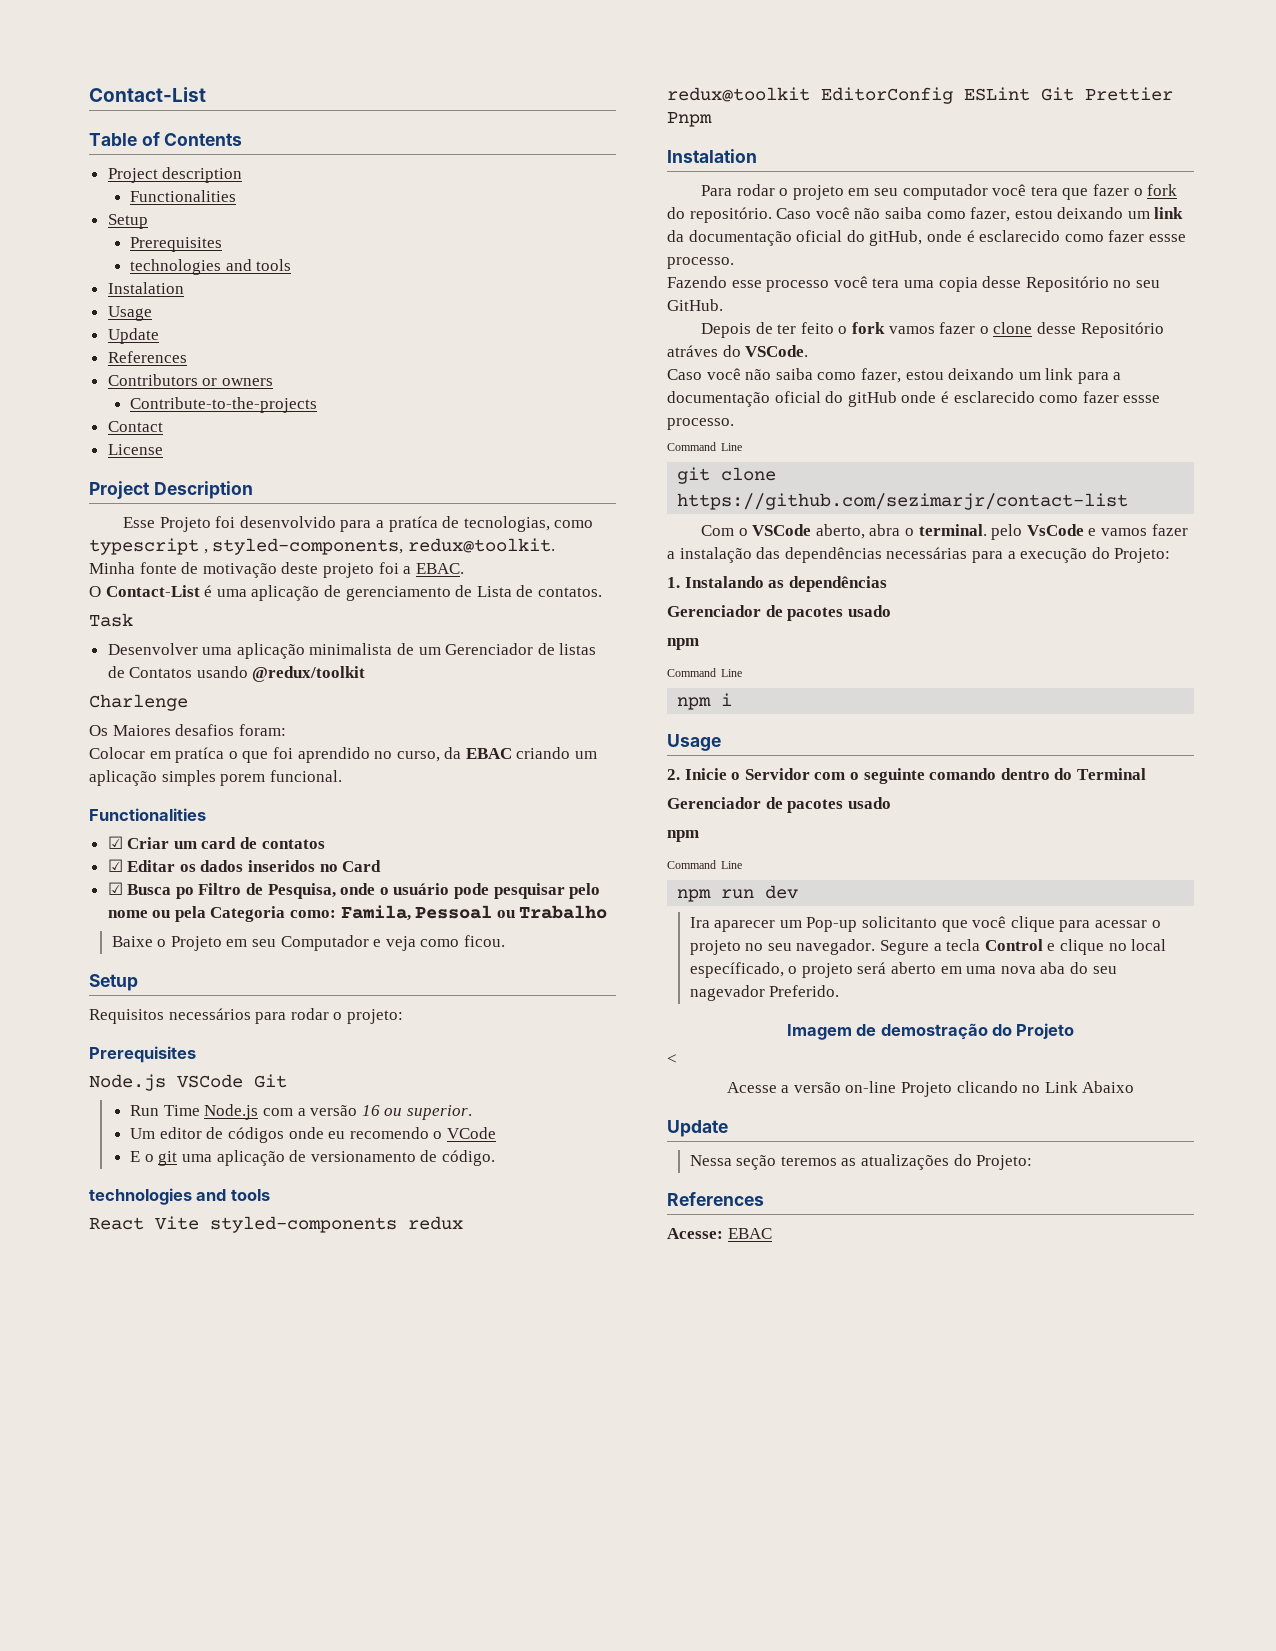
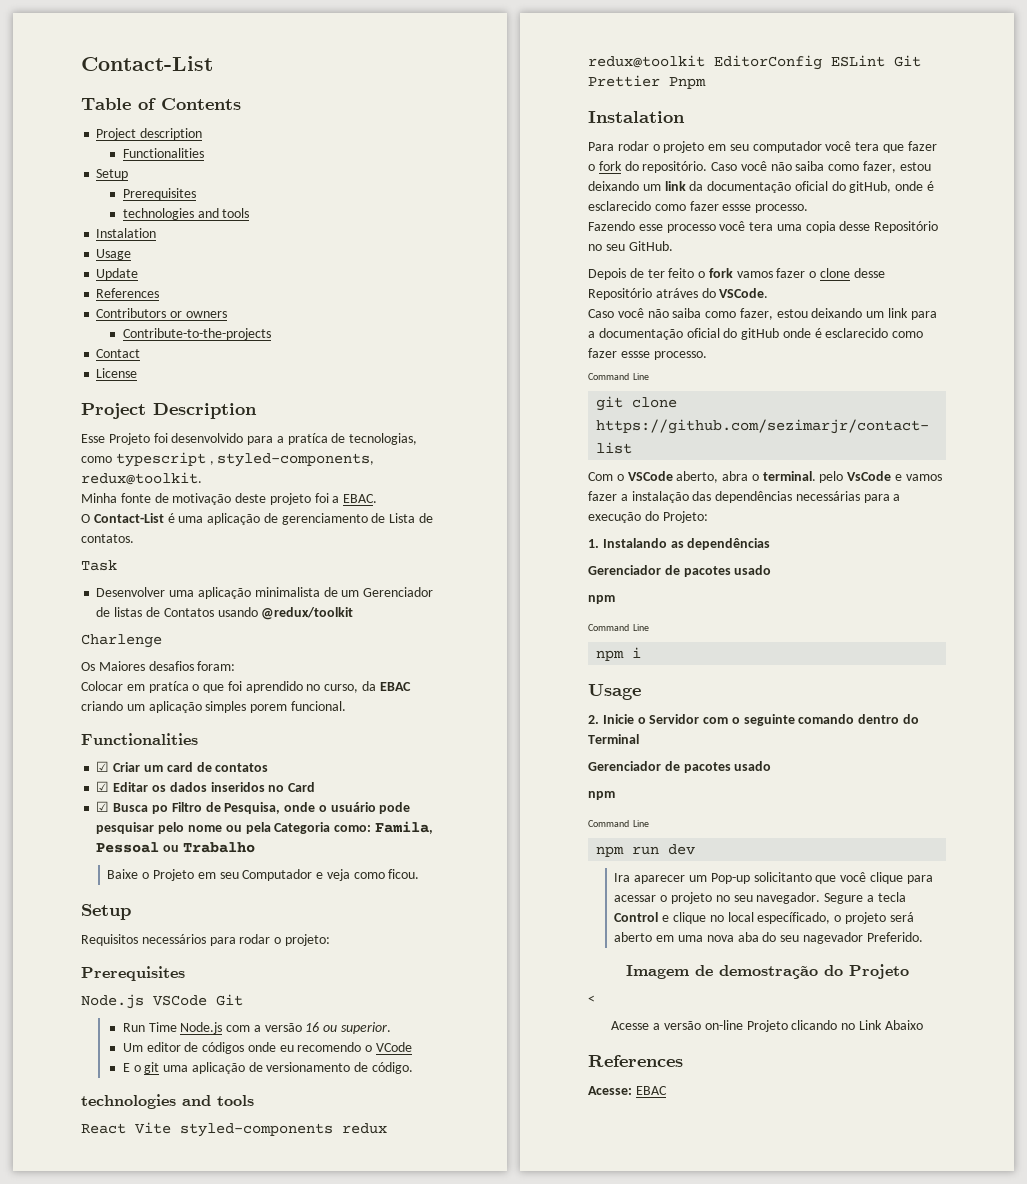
[667,1120,728,1137] [689,1154,1033,1170] // Update // Nessa seção teremos as atualizações do Projeto: -> (923, 1025) none

